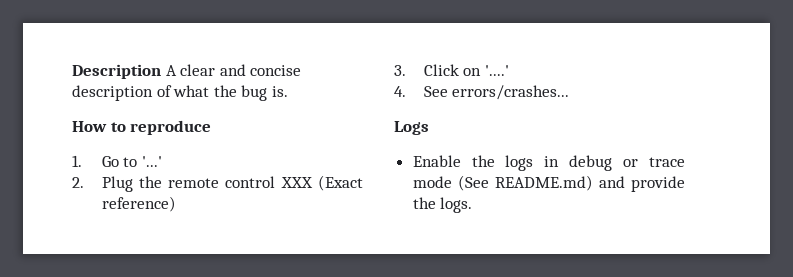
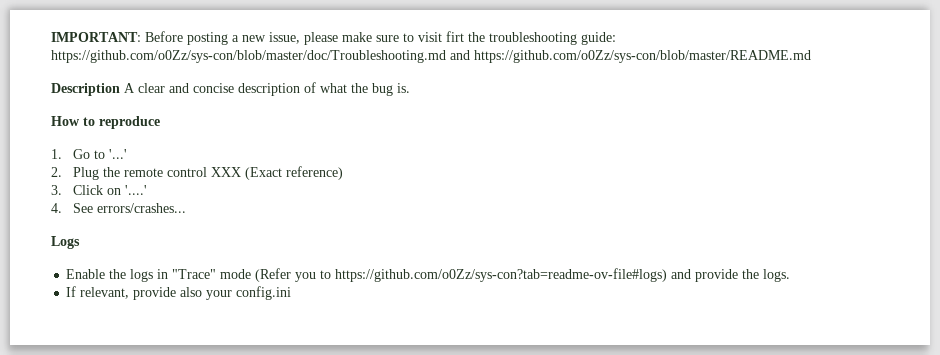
(72, 71) none -> [51,31,616,45] [51,50,811,63] IMPORTANT: Before posting a new issue, please make sure to visit firt the troubleshooting guide: https://github.com/o0Zz/sys-con/blob/master/doc/Troubleshooting.md and https://github.com/o0Zz/sys-con/blob/master/README.md //
[569,155,685,171] [412,175,685,192] [412,197,473,213] debug or trace mode (See README.md) and provide the logs. -> [172,268,791,282] [66,286,292,300] "Trace" mode (Refer you to https://github.com/o0Zz/sys-con?tab=readme-ov-file#logs) and provide the logs. // If relevant, provide also your config.ini

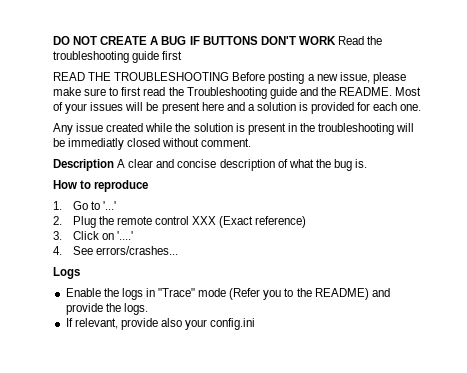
[51,32,141,42] IMPORTANT: -> [53,36,383,45] [53,51,183,63] [53,72,230,81] DO NOT CREATE A BUG IF BUTTONS DON'T WORK Read the troubleshooting guide first // READ THE TROUBLESHOOTING
[418,31,616,45] [51,50,811,63] visit firt the troubleshooting guide: https://github.com/o0Zz/sys-con/blob/master/doc/Troubleshooting.md and https://github.com/o0Zz/sys-con/blob/master/README.md -> [121,87,422,99] [53,102,422,114] [53,123,415,135] [53,138,252,150] first read the Troubleshooting guide and the README. Most of your issues will be present here and a solution is provided for each one. // Any issue created while the solution is present in the troubleshooting will be immediatly closed without comment.
[335,268,668,282] https://github.com/o0Zz/sys-con?tab=readme-ov-file#logs) -> [296,288,369,300] the README)

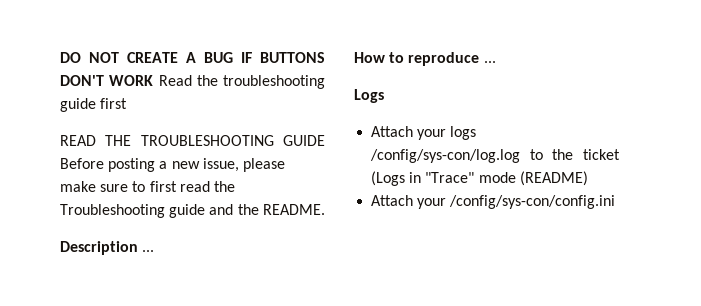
(230, 76) none -> [283,135,325,146] GUIDE
[395,87,422,96] [53,102,422,114] [53,123,415,135] [53,138,252,150] [53,159,368,171] [53,180,149,192] [53,201,116,210] [53,216,307,228] [53,231,133,240] [53,246,178,255] [53,267,80,279] [65,288,390,300] [65,303,148,315] [65,318,256,330] Most of your issues will be present here and a solution is provided for each one. // Any issue created while the solution is present in the troubleshooting will be immediatly closed without comment. // Description A clear and concise description of what the bug is. // How to reproduce // 1. Go to '...' // 2. Plug the remote control XXX (Exact reference) // 3. Click on '....' // 4. See errors/crashes... // Logs // Enable the logs in "Trace" mode (Refer you to the README) and provide the logs. // If relevant, provide also your config.ini -> [60,241,155,255] [354,52,496,66] [354,89,384,103] [371,126,477,140] [370,149,620,163] [371,171,588,186] [371,195,616,209] // Description ... // How to reproduce ... // Logs // Attach your logs /config/sys-con/log.log to the ticket (Logs in "Trace" mode (README) // Attach your /config/sys-con/config.ini

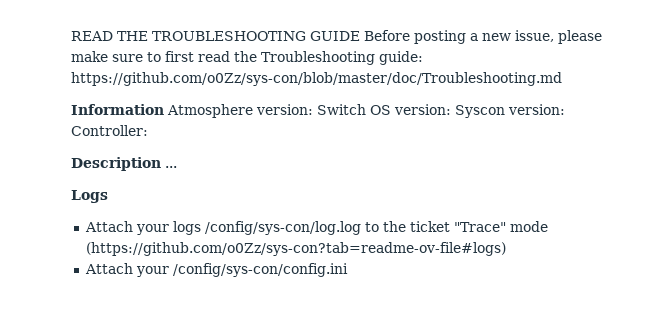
[60,52,325,63] [60,75,325,89] [60,98,128,112] DO NOT CREATE A BUG IF BUTTONS DON'T WORK Read the troubleshooting guide first // -> (71, 36) none
[169,204,325,218] [60,241,155,255] [354,52,480,66] guide and the README. // Description ... // How to reproduce -> [379,51,423,65] [71,72,562,86] [71,104,565,118] [71,125,148,136] [71,157,161,171] guide: https://github.com/o0Zz/sys-con/blob/master/doc/Troubleshooting.md // Information Atmosphere version: Switch OS version: Syscon version: Controller: // Description
[371,171,422,186] (Logs in -> (450, 226) none
[519,171,588,186] (README) -> [85,242,506,256] (https://github.com/o0Zz/sys-con?tab=readme-ov-file#logs)

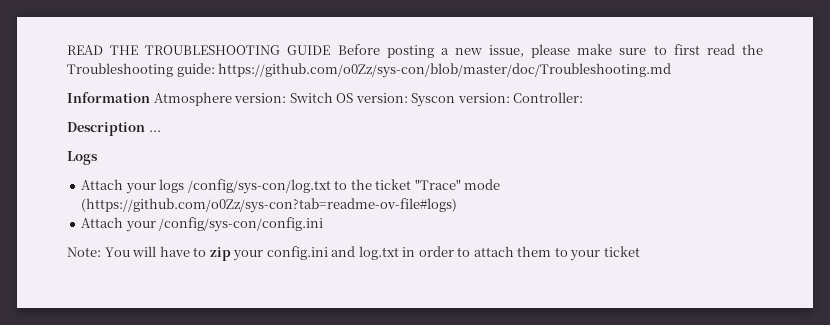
[204,221,361,235] /config/sys-con/log.log -> [187,179,331,194] /config/sys-con/log.txt
(348, 270) none -> [67,246,640,261] // Note: You will have to zip your config.ini and log.txt in order to attach them to your ticket

